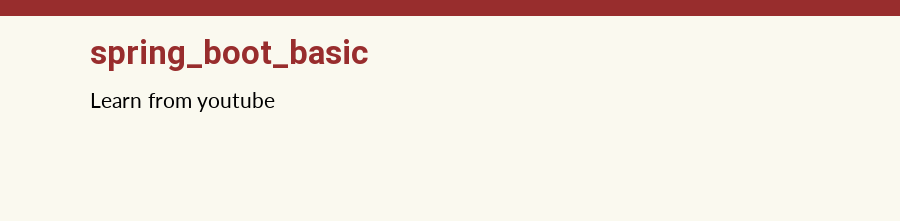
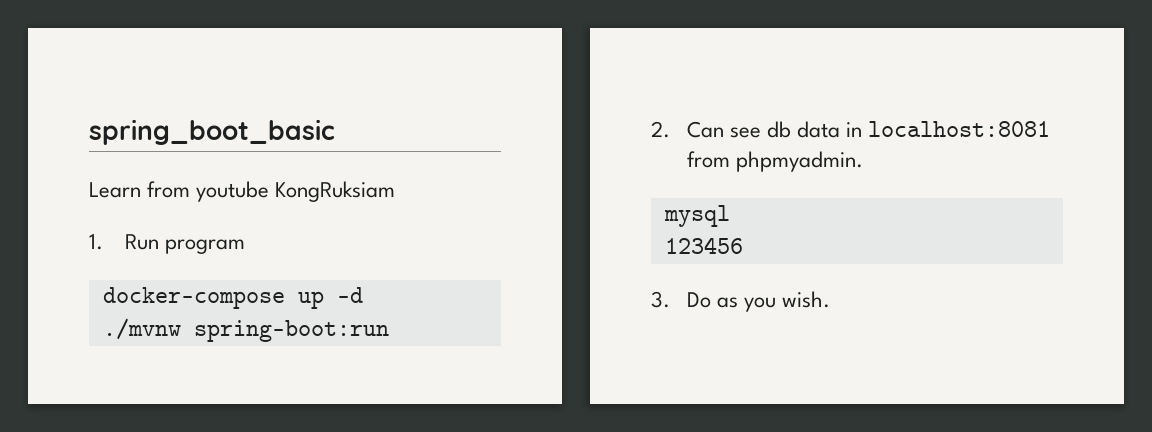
(276, 102) none -> [275,181,396,202] [89,234,245,254] [102,287,363,309] [102,318,389,342] [651,121,1050,138] [686,151,863,172] [663,205,730,227] [664,237,743,254] [651,291,830,312] KongRuksiam // 1. Run program // docker-compose up -d // ./mvnw spring-boot:run // 2. Can see db data in localhost:8081 from phpmyadmin. // mysql // 123456 // 3. Do as you wish.

